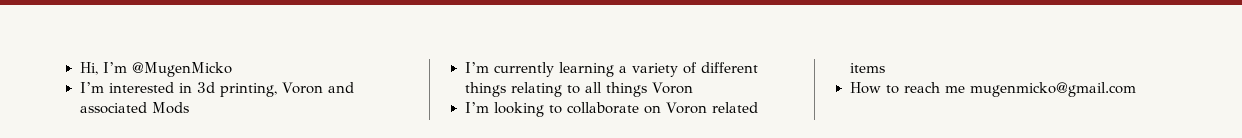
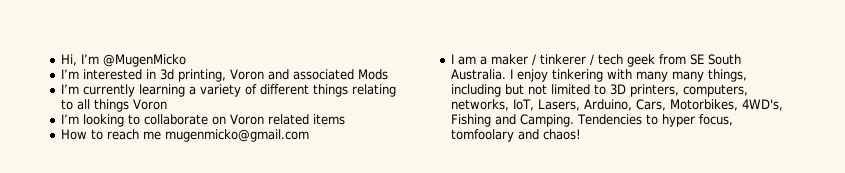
(1136, 89) none -> [450,54,741,67] [450,69,747,82] [450,84,748,97] [450,99,783,111] [450,114,733,127] [450,129,581,142] // I am a maker / tinkerer / tech geek from SE South Australia. I enjoy tinkering with many many things, including but not limited to 3D printers, computers, networks, IoT, Lasers, Arduino, Cars, Motorbikes, 4WD's, Fishing and Camping. Tendencies to hyper focus, tomfoolary and chaos!

